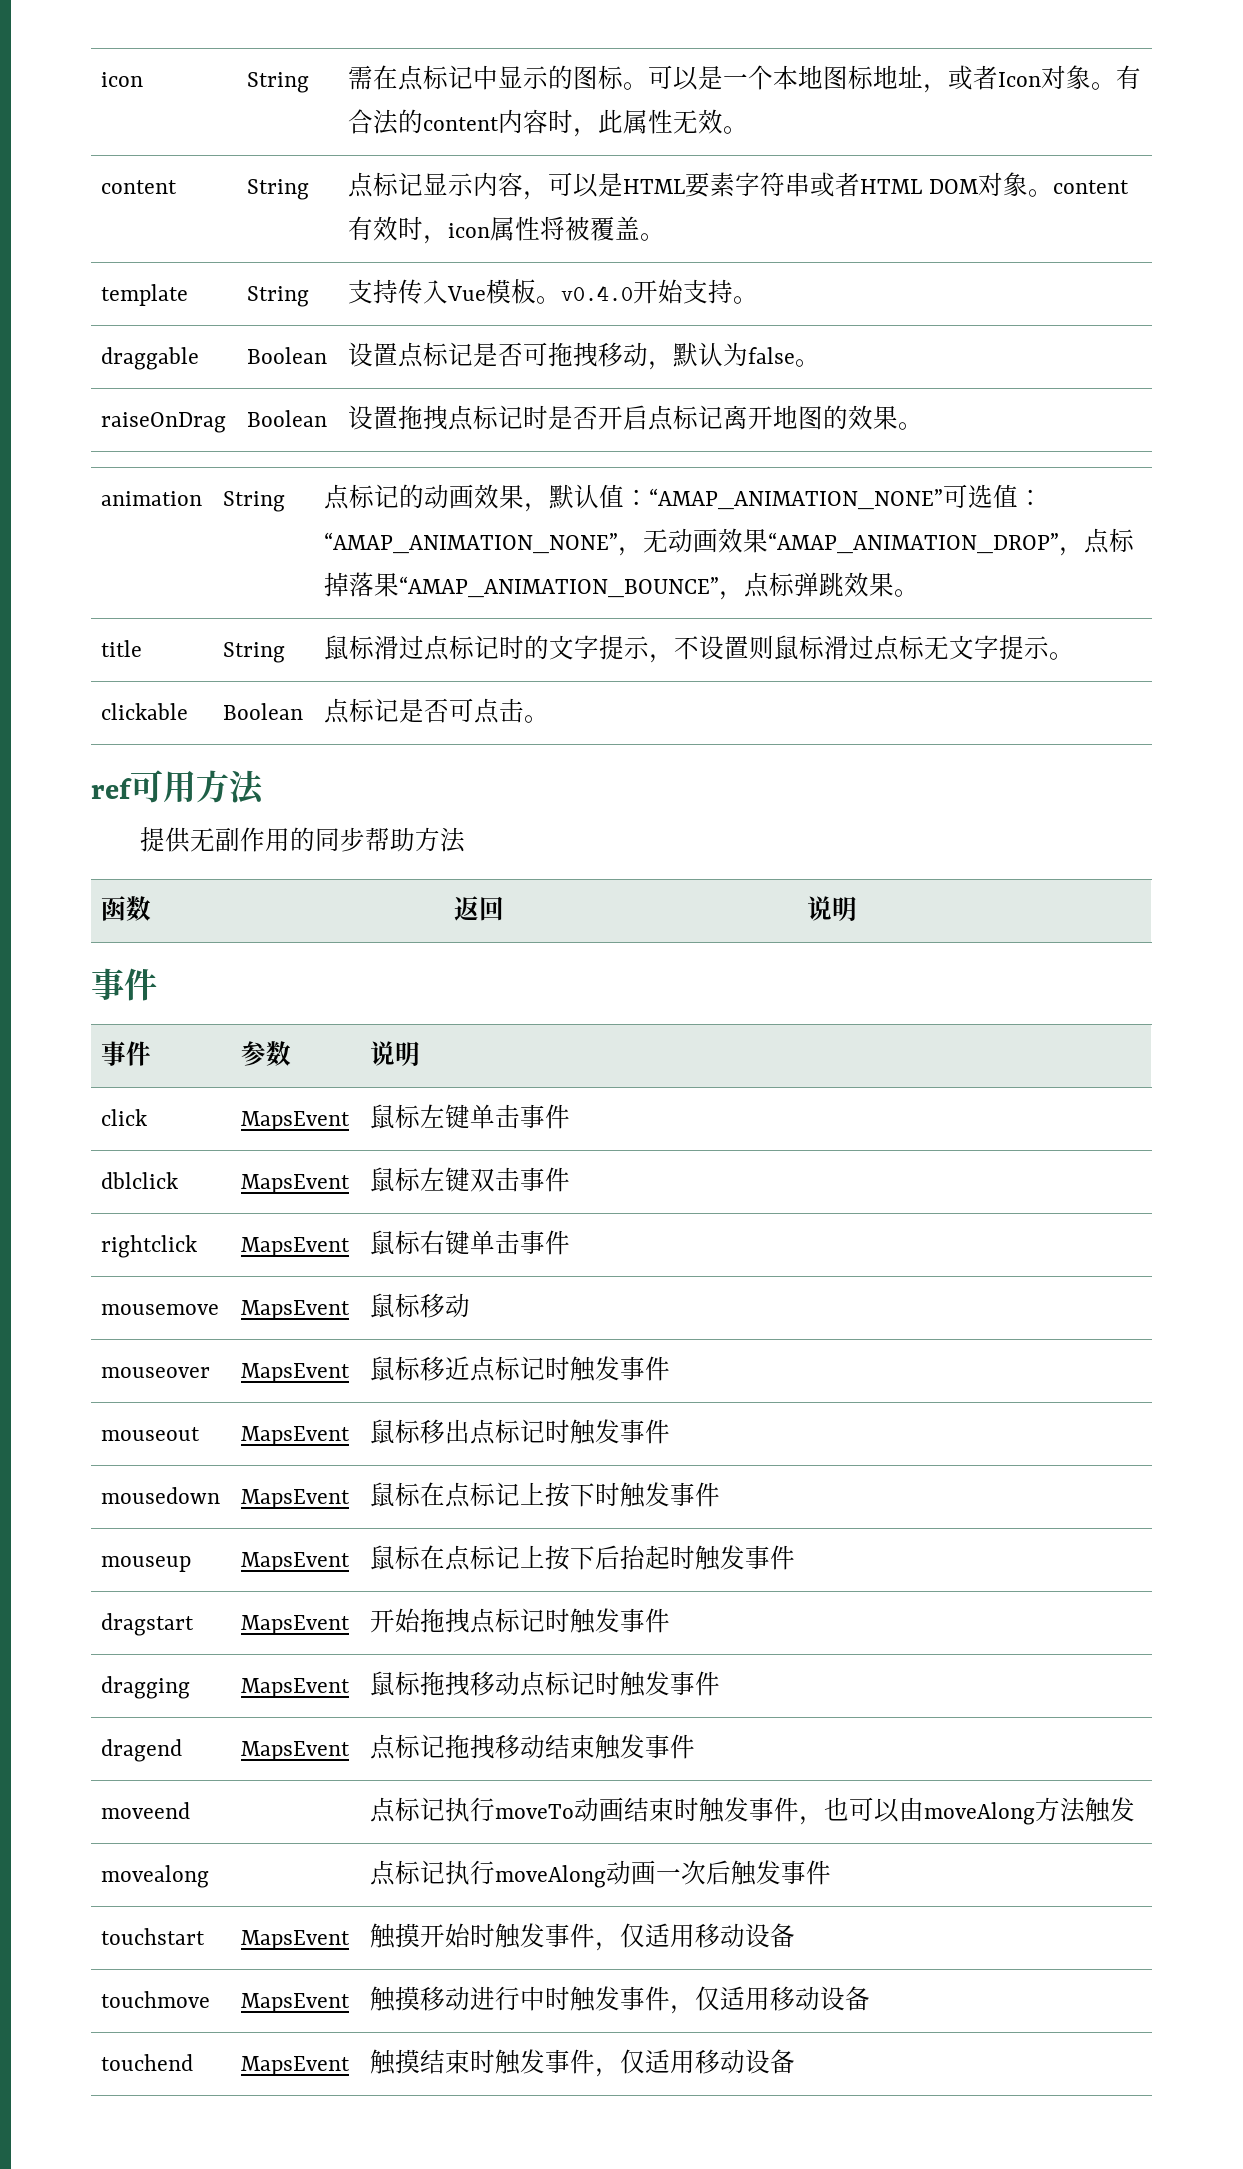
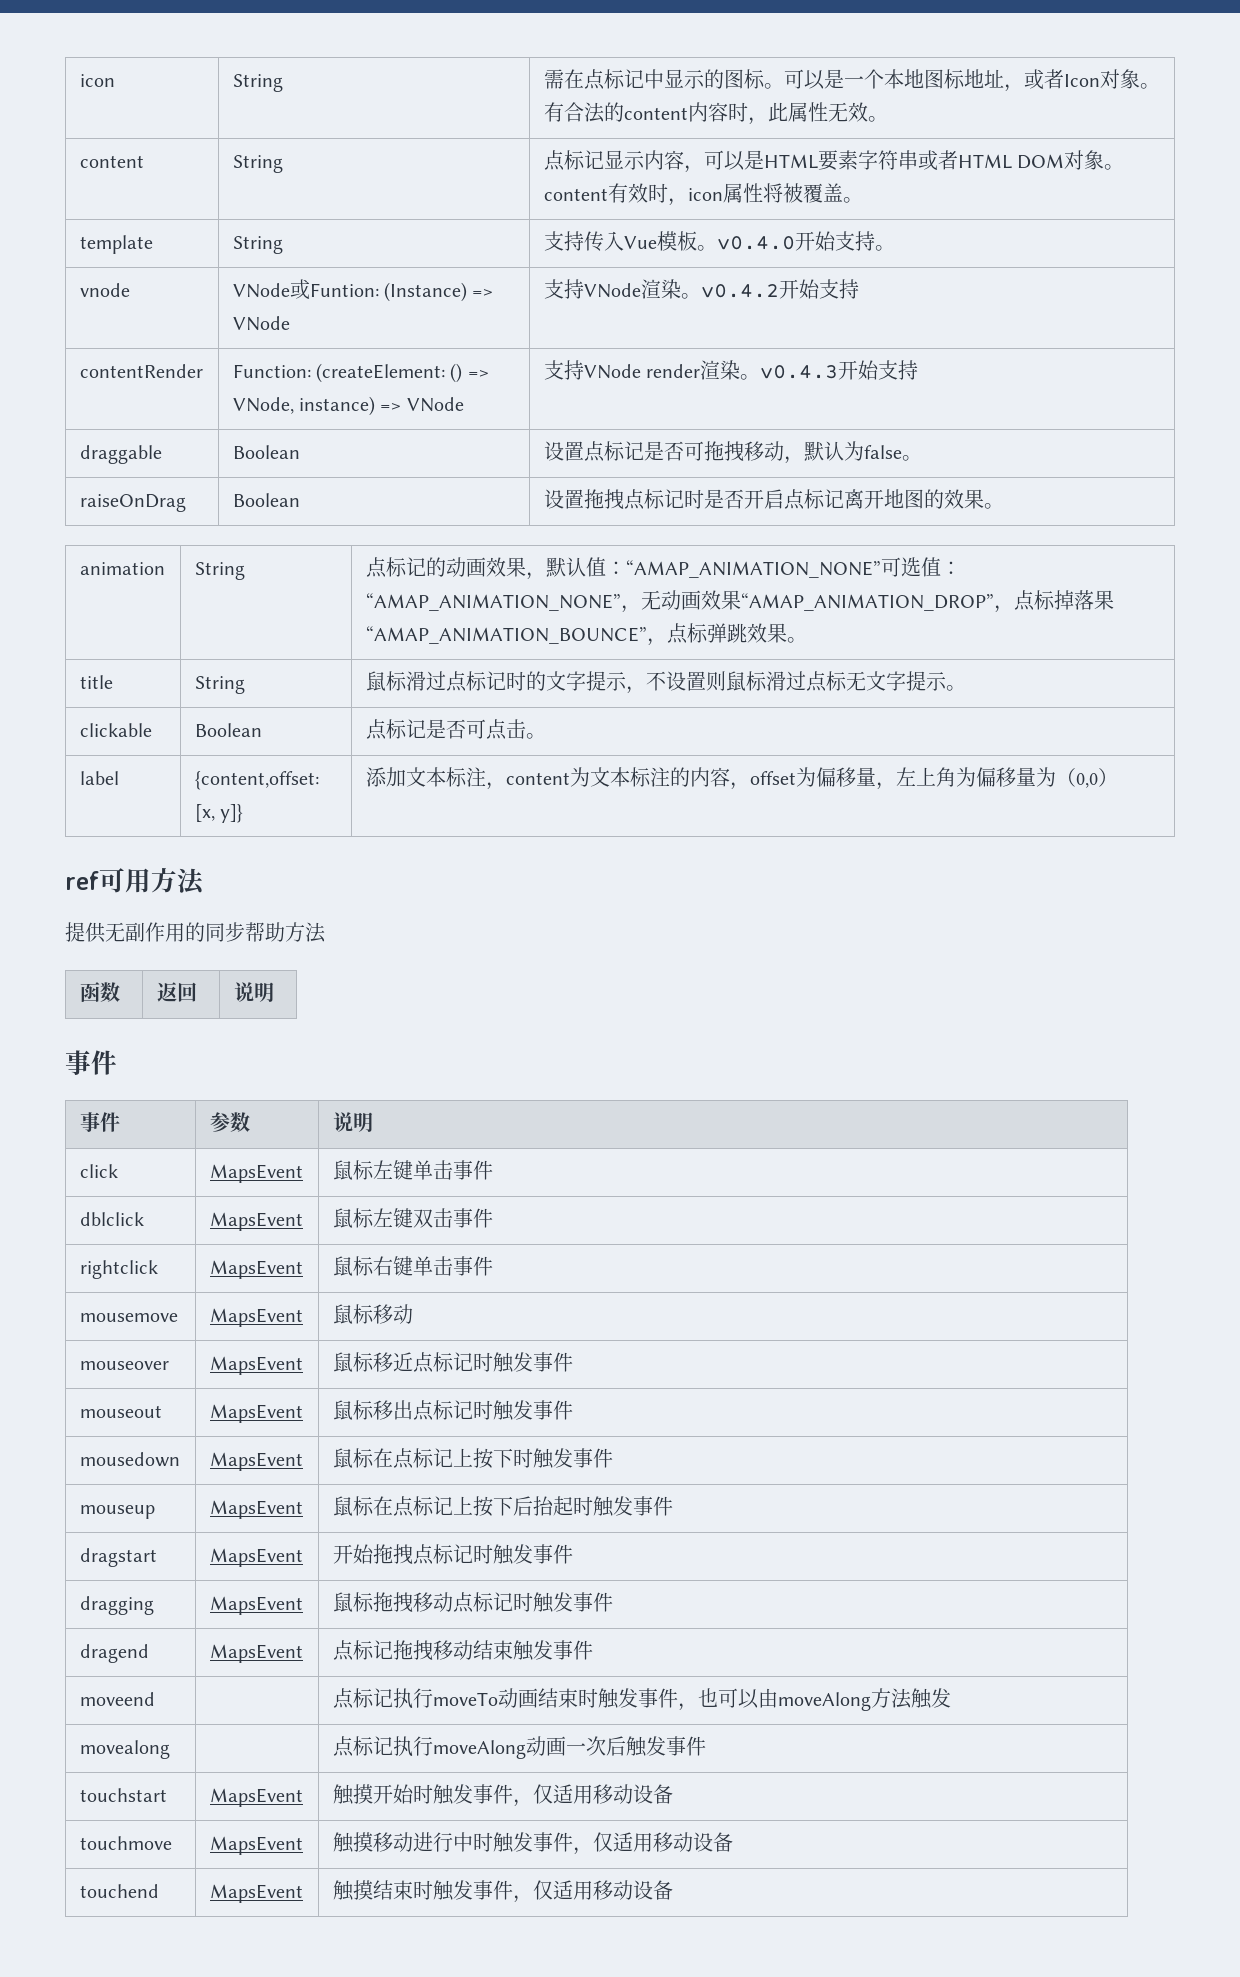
(759, 300) none -> [79,283,130,297] [232,279,494,302] [232,316,290,331] [543,279,859,299] [79,364,203,378] [232,363,489,383] [232,396,464,416] [543,360,918,380] // vnode | VNode或Funtion: (Instance) => VNode | 支持VNode渲染。v0.4.2开始支持 // contentRender | Function: (createElement: () => VNode, instance) => VNode | 支持VNode render渲染。v0.4.3开始支持
(550, 719) none -> [79,771,119,785] [194,771,319,790] [194,804,243,823] [365,767,1118,790] // label | {content,offset: [x, y]} | 添加文本标注，content为文本标注的内容，offset为偏移量，左上角为偏移量为（0,0）

